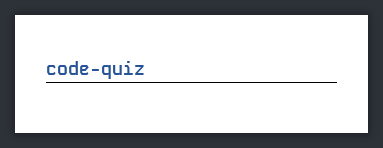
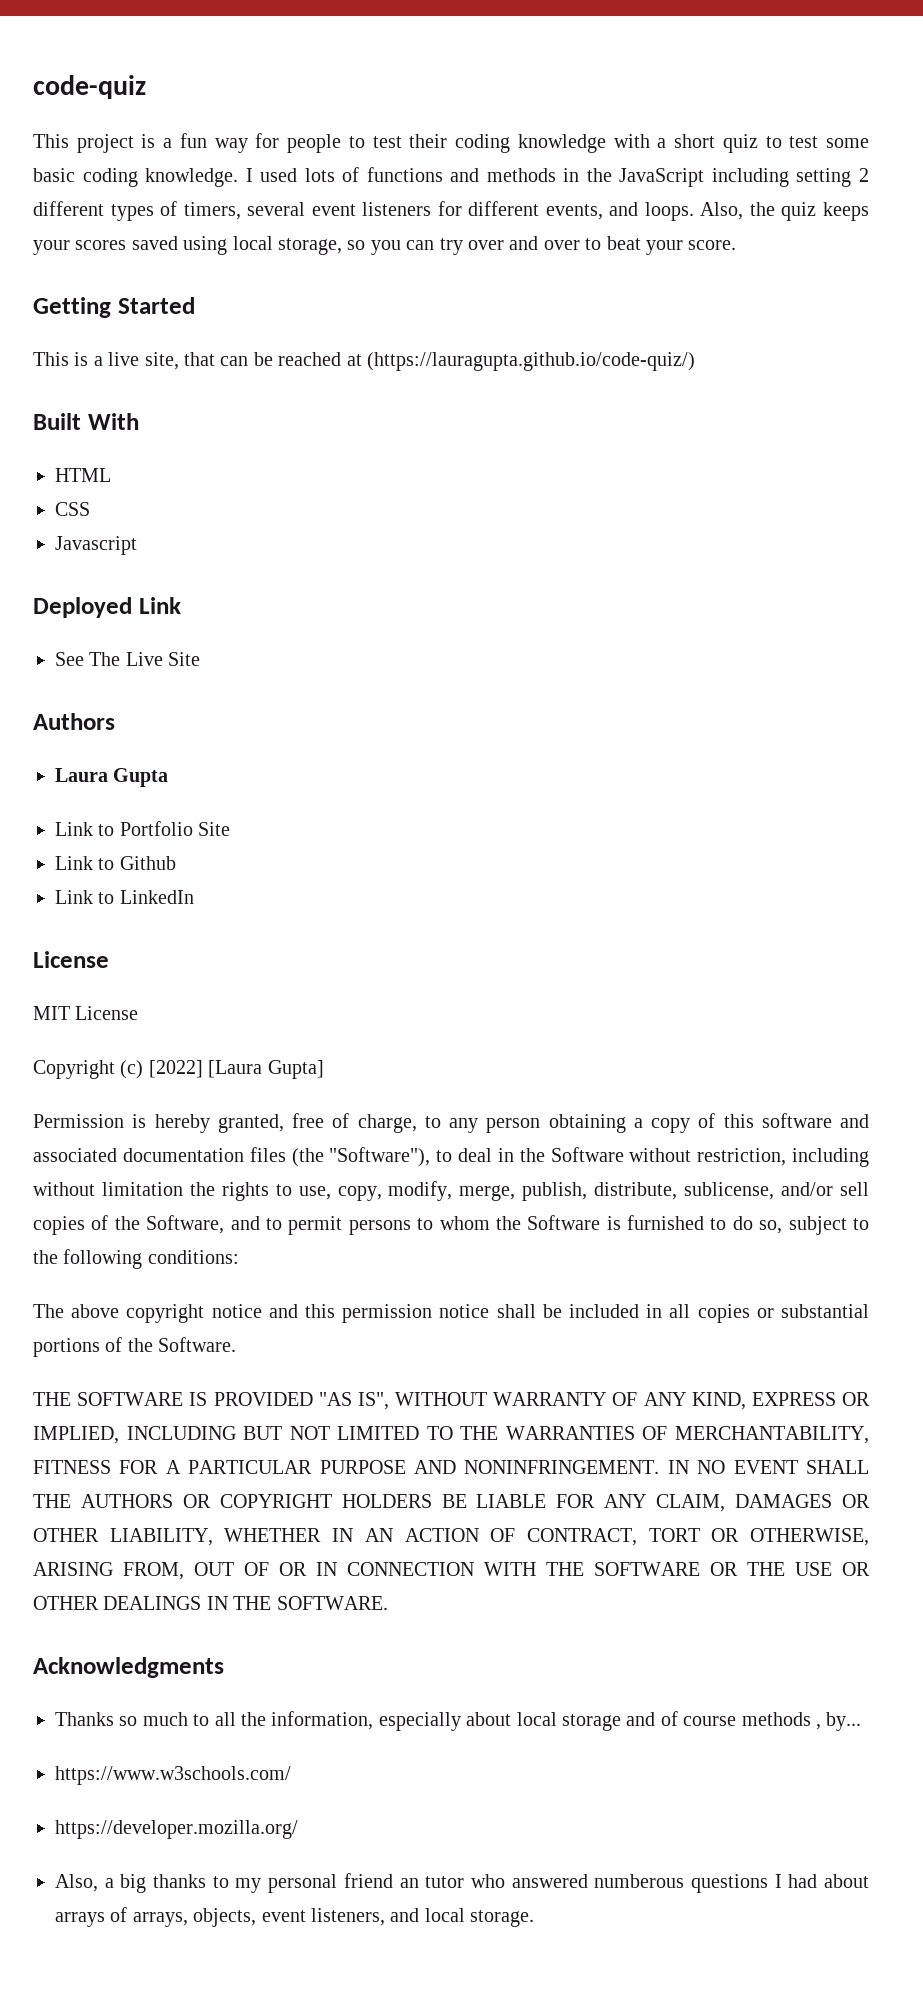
(145, 69) none -> [33,133,869,153] [33,167,869,187] [33,201,869,221] [33,236,737,255] [33,297,195,318] [33,352,695,371] [33,413,139,430] [55,468,111,482] [55,502,90,516] [55,536,137,555] [33,597,181,618] [55,652,201,666] [33,713,115,730] [55,768,169,787] [55,821,231,836] [55,856,176,870] [55,890,194,904] [33,951,109,968] [33,1006,139,1020] [33,1060,324,1079] [33,1113,869,1133] [33,1147,869,1167] [33,1181,869,1201] [33,1215,870,1235] [33,1249,239,1269] [33,1304,870,1323] [33,1337,237,1357] [33,1392,870,1410] [33,1426,869,1444] [33,1460,869,1474] [33,1494,870,1512] [33,1528,869,1546] [33,1562,870,1580] [33,1596,388,1610] [33,1657,224,1678] [55,1711,862,1731] [55,1766,291,1785] [55,1820,298,1839] [55,1873,869,1893] [55,1907,535,1927] // This project is a fun way for people to test their coding knowledge with a short quiz to test some basic coding knowledge. I used lots of functions and methods in the JavaScript including setting 2 different types of timers, several event listeners for different events, and loops. Also, the quiz keeps your scores saved using local storage, so you can try over and over to beat your score. // Getting Started // This is a live site, that can be reached at (https://lauragupta.github.io/code-quiz/) // Built With // HTML // CSS // Javascript // Deployed Link // See The Live Site // Authors // Laura Gupta // Link to Portfolio Site // Link to Github // Link to LinkedIn // License // MIT License // Copyright (c) [2022] [Laura Gupta] // Permission is hereby granted, free of charge, to any person obtaining a copy of this software and associated documentation files (the "Software"), to deal in the Software without restriction, including without limitation the rights to use, copy, modify, merge, publish, distribute, sublicense, and/or sell copies of the Software, and to permit persons to whom the Software is furnished to do so, subject to the following conditions: // The above copyright notice and this permission notice shall be included in all copies or substantial portions of the Software. // THE SOFTWARE IS PROVIDED "AS IS", WITHOUT WARRANTY OF ANY KIND, EXPRESS OR IMPLIED, INCLUDING BUT NOT LIMITED TO THE WARRANTIES OF MERCHANTABILITY, FITNESS FOR A PARTICULAR PURPOSE AND NONINFRINGEMENT. IN NO EVENT SHALL THE AUTHORS OR COPYRIGHT HOLDERS BE LIABLE FOR ANY CLAIM, DAMAGES OR OTHER LIABILITY, WHETHER IN AN ACTION OF CONTRACT, TORT OR OTHERWISE, ARISING FROM, OUT OF OR IN CONNECTION WITH THE SOFTWARE OR THE USE OR OTHER DEALINGS IN THE SOFTWARE. // Acknowledgments // Thanks so much to all the information, especially about local storage and of course methods , by... // https://www.w3schools.com/ // https://developer.mozilla.org/ // Also, a big thanks to my personal friend an tutor who answered numberous questions I had about arrays of arrays, objects, event listeners, and local storage.

